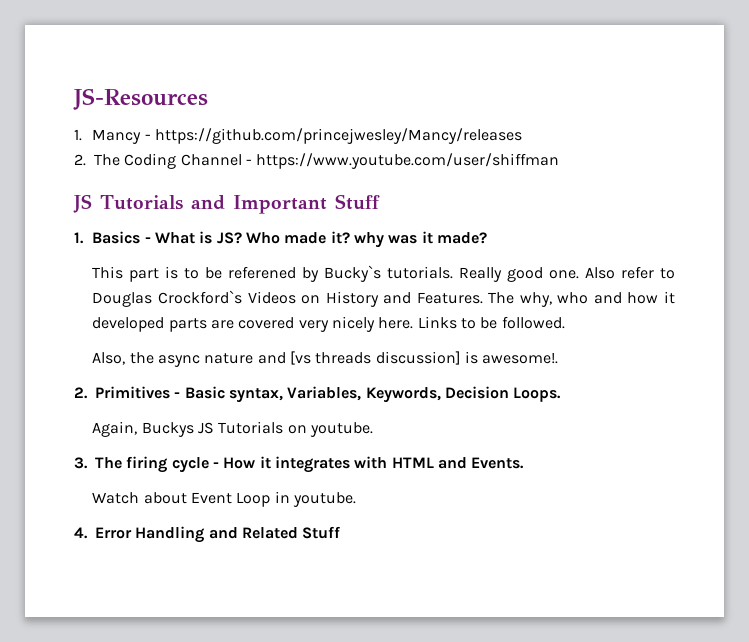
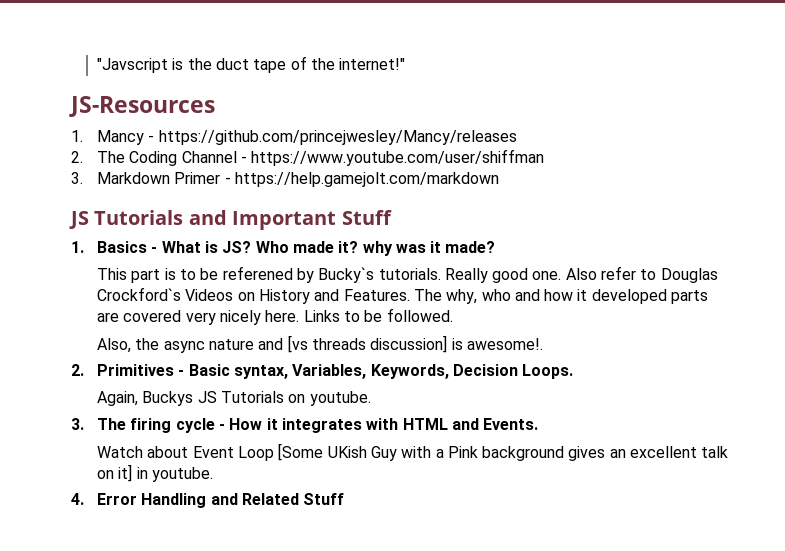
(73, 99) none -> [96,56,406,73] "Javscript is the duct tape of the internet!" //
(560, 161) none -> [71,172,499,187] // 3. Markdown Primer - https://help.gamejolt.com/markdown
(271, 499) none -> [278,443,729,461] [96,464,133,482] [Some UKish Guy with a Pink background gives an excellent talk on it]

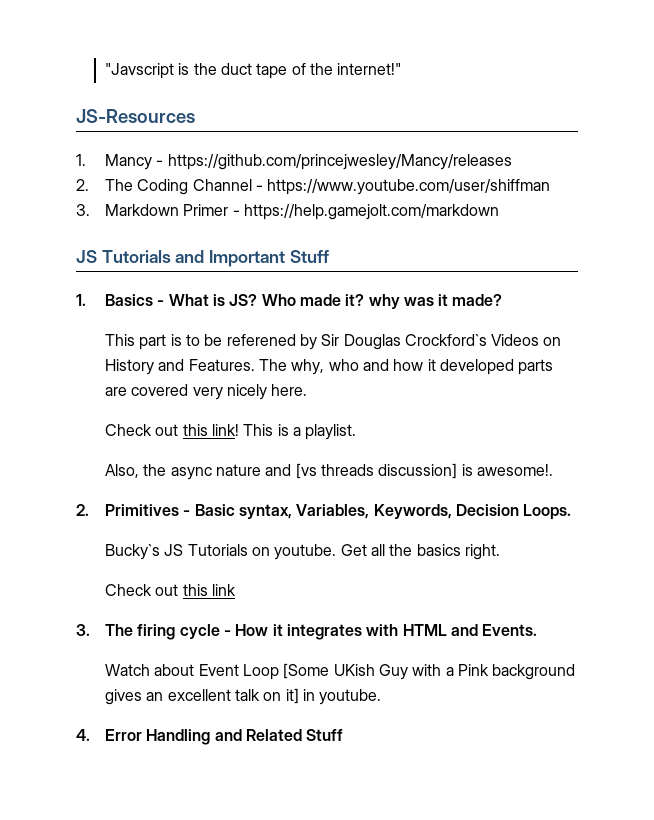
[318,266,657,283] Bucky`s tutorials. Really good one. Also refer to -> [321,334,340,346] Sir
[303,308,453,322] Links to be followed. -> [104,424,357,440] // Check out this link! This is a playlist.
[96,391,194,406] Again, Buckys -> [104,544,160,560] Bucky`s
(371, 398) none -> [340,544,500,560] [104,584,236,596] Get all the basics right. // Check out this link

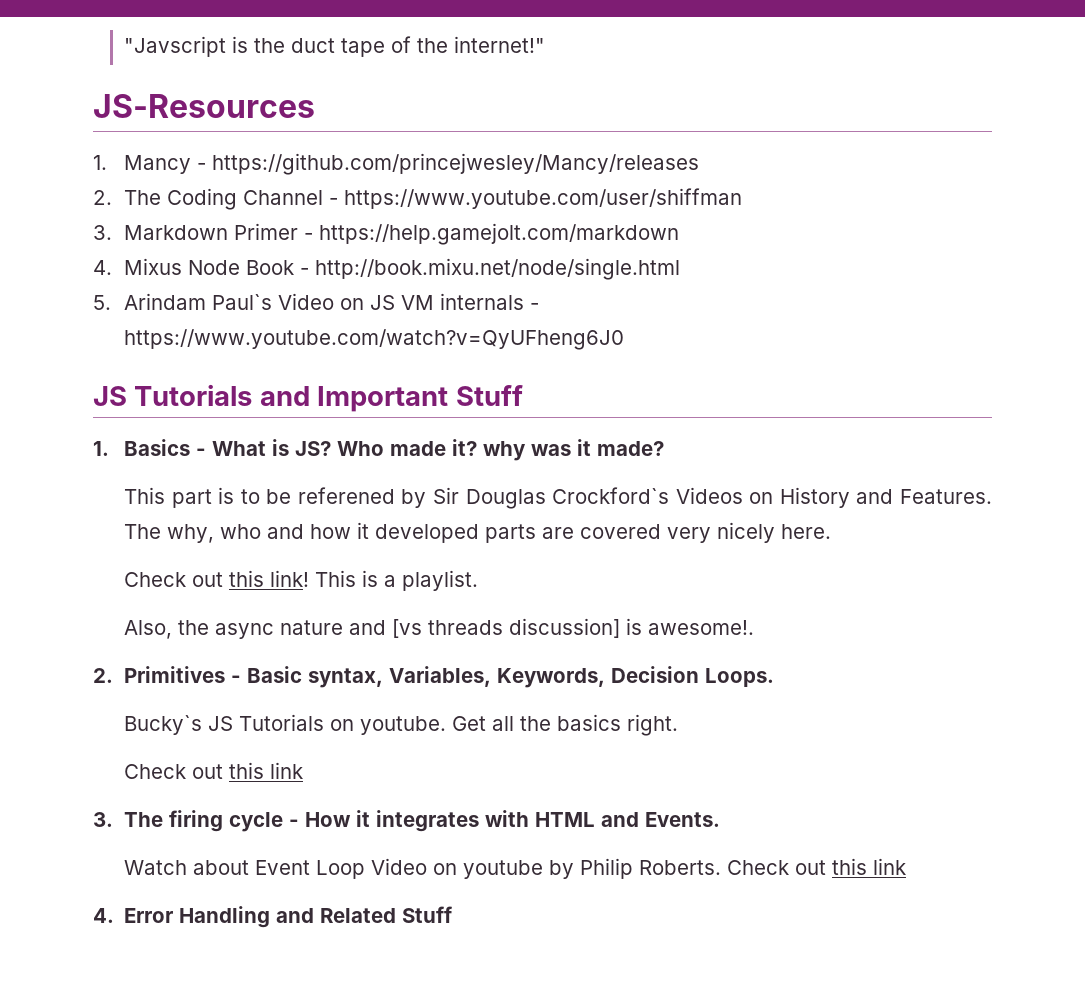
(499, 212) none -> [93,258,681,280] [93,293,540,310] [124,329,625,350] // 4. Mixus Node Book - http://book.mixu.net/node/single.html // 5. Arindam Paul`s Video on JS VM internals - https://www.youtube.com/watch?v=QyUFheng6J0
[283,663,576,680] [104,688,382,705] [Some UKish Guy with a Pink background gives an excellent talk on it] in youtube. -> [371,858,907,879] Video on youtube by Philip Roberts. Check out this link

